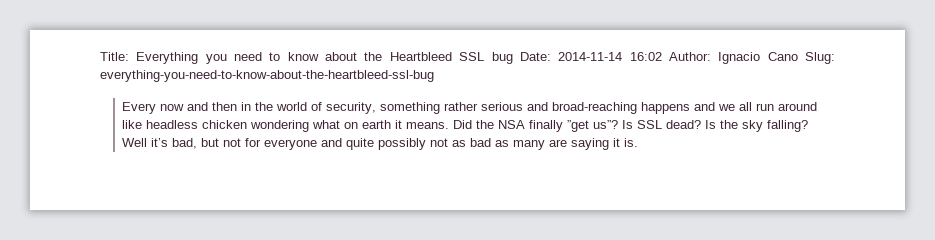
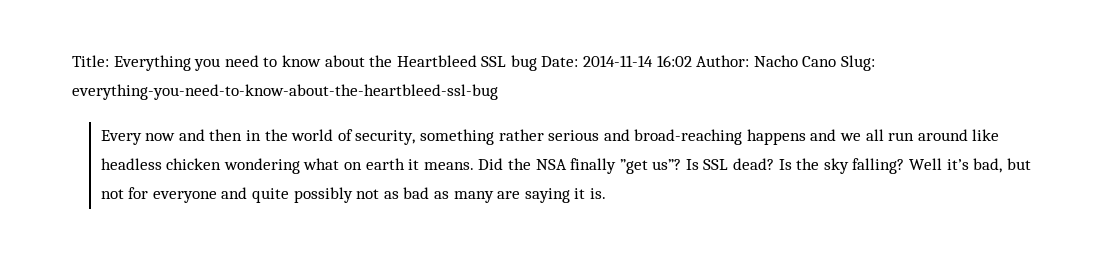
[718,52,761,64] Ignacio -> [753,55,798,67] Nacho

